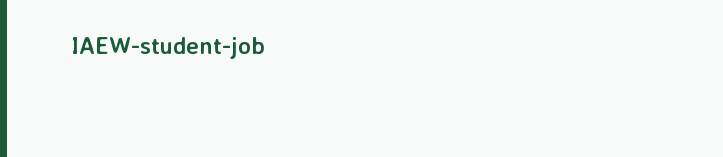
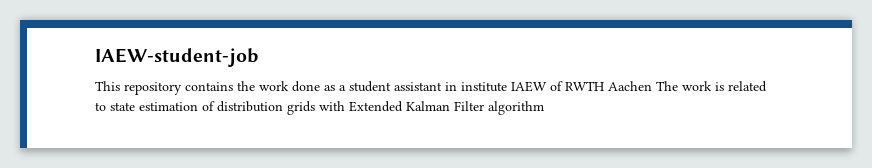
(265, 48) none -> [95,81,767,95] [95,101,544,115] // This repository contains the work done as a student assistant in institute IAEW of RWTH Aachen The work is related to state estimation of distribution grids with Extended Kalman Filter algorithm

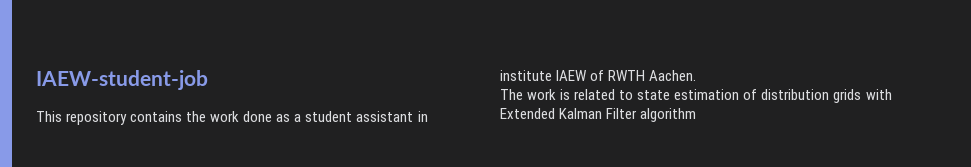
[608,81,652,91] Aachen -> [649,70,697,81] Aachen. //

